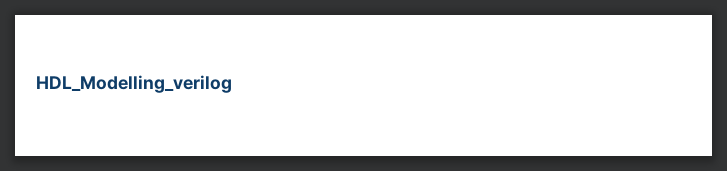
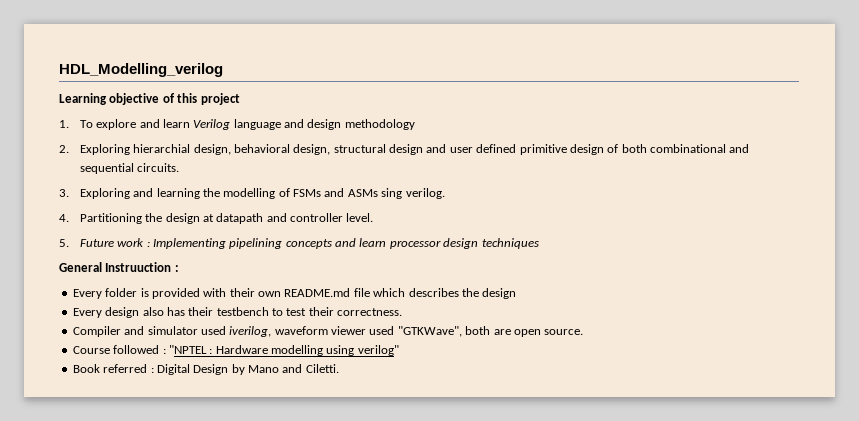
(232, 84) none -> [59,93,240,105] [59,119,415,130] [59,144,750,155] [79,163,180,174] [59,188,445,199] [59,213,374,224] [59,238,539,249] [59,262,179,272] [72,288,517,299] [72,307,403,318] [72,326,584,337] [72,345,399,356] [72,364,339,375] // Learning objective of this project // 1. To explore and learn Verilog language and design methodology // 2. Exploring hierarchial design, behavioral design, structural design and user defined primitive design of both combinational and sequential circuits. // 3. Exploring and learning the modelling of FSMs and ASMs sing verilog. // 4. Partitioning the design at datapath and controller level. // 5. Future work : Implementing pipelining concepts and learn processor design techniques // General Instruuction : // Every folder is provided with their own README.md file which describes the design // Every design also has their testbench to test their correctness. // Compiler and simulator used iverilog, waveform viewer used "GTKWave", both are open source. // Course followed : "NPTEL : Hardware modelling using verilog" // Book referred : Digital Design by Mano and Ciletti.

